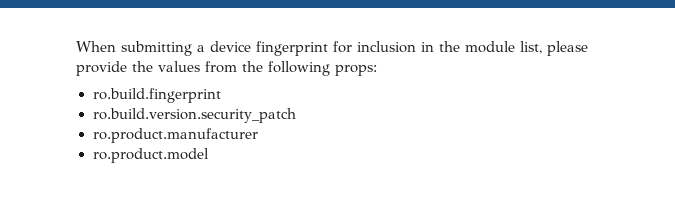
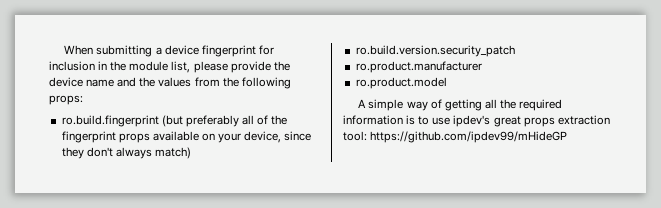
(153, 66) none -> [49,77,156,87] device name and the
[92,108,296,123] [92,128,258,143] [92,148,209,163] // ro.build.version.security_patch // ro.product.manufacturer // ro.product.model -> [161,115,288,127] [61,131,312,143] [61,147,191,159] [355,45,515,57] [355,61,482,73] [355,77,447,89] [358,99,563,111] [343,115,610,127] [343,131,568,143] (but preferably all of the fingerprint props available on your device, since they don't always match) // ro.build.version.security_patch // ro.product.manufacturer // ro.product.model // A simple way of getting all the required information is to use ipdev's great props extraction tool: https://github.com/ipdev99/mHideGP

